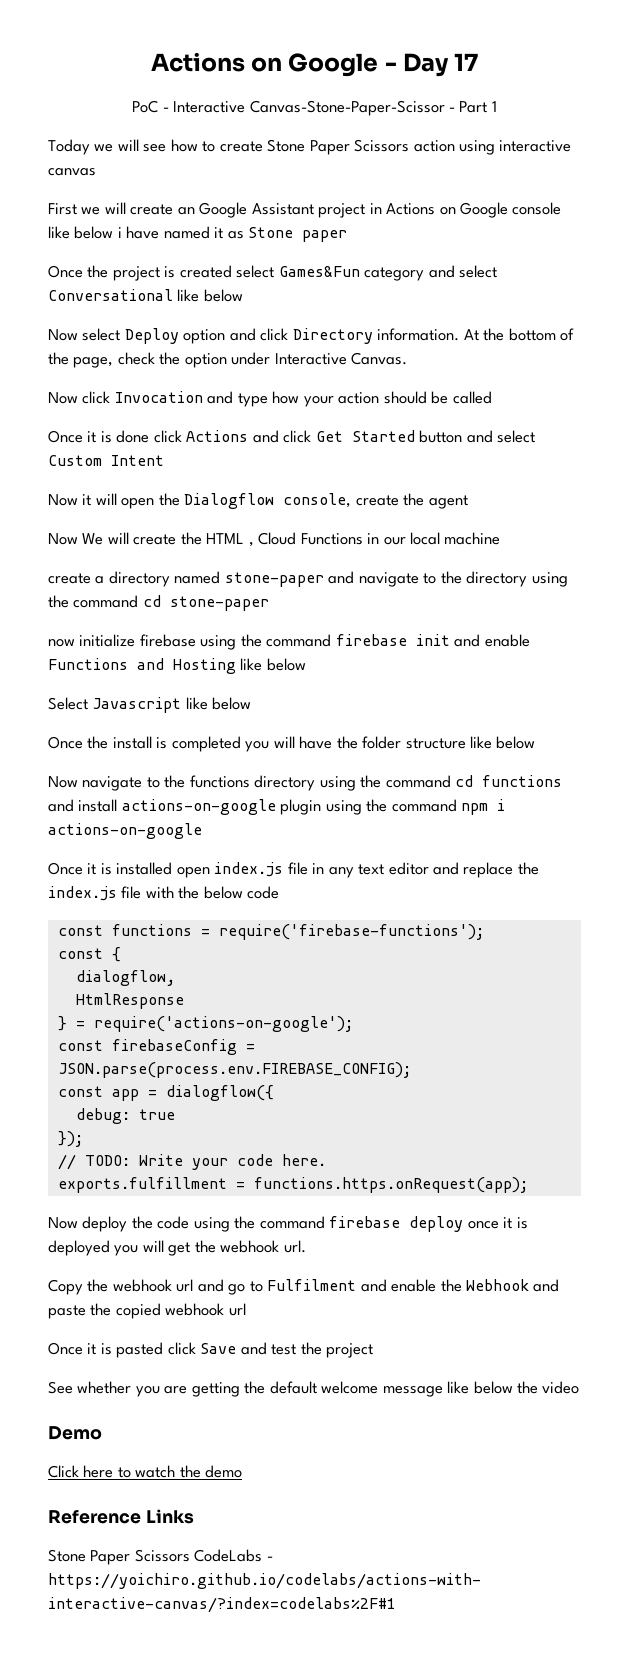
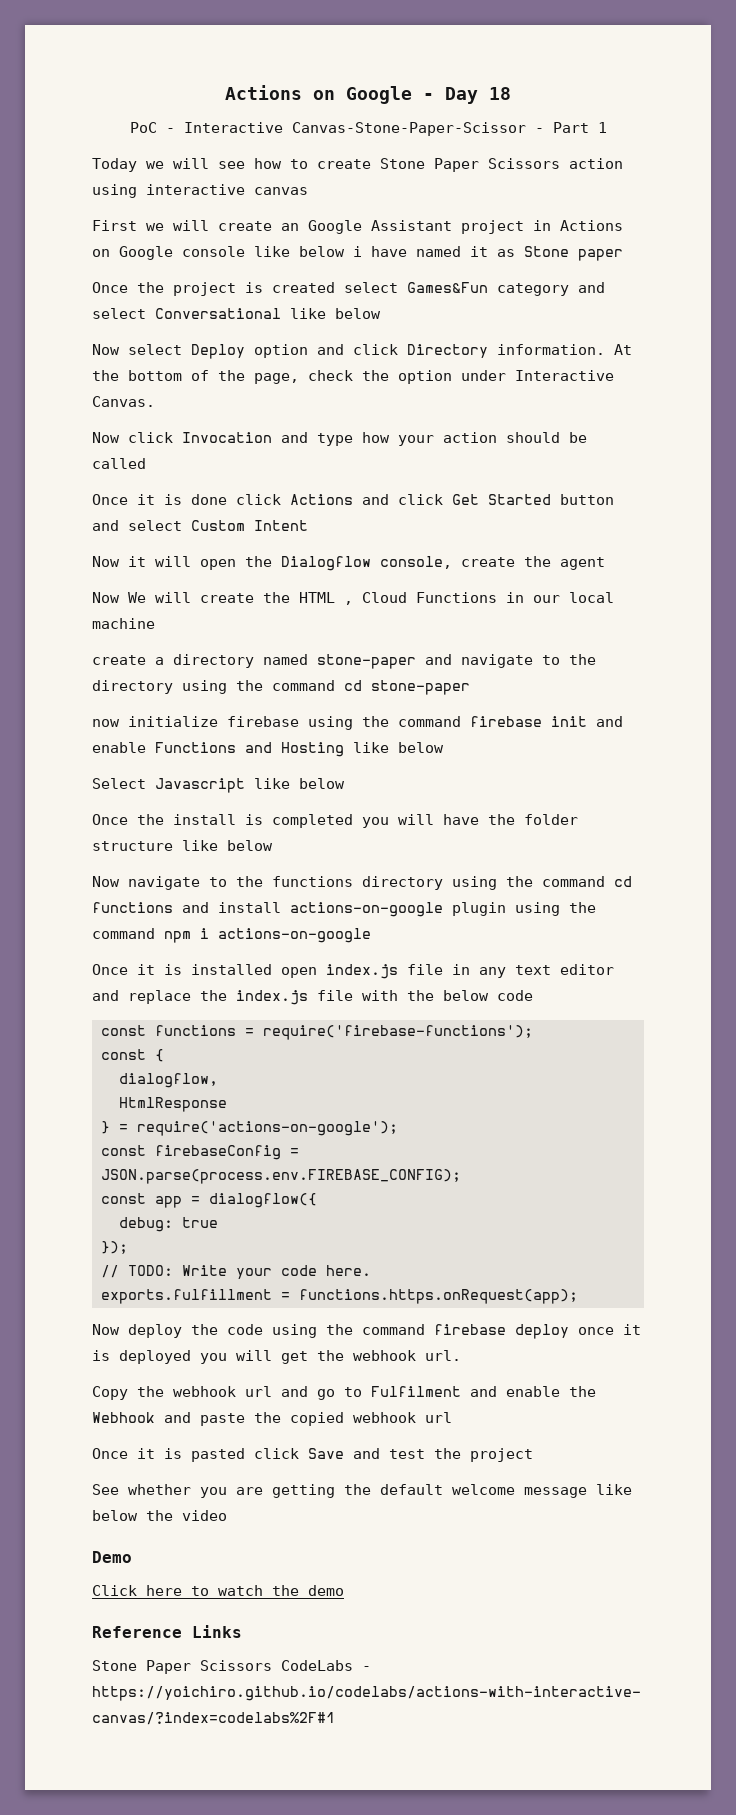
[454,53,479,71] 17 -> [489,87,511,100] 18

